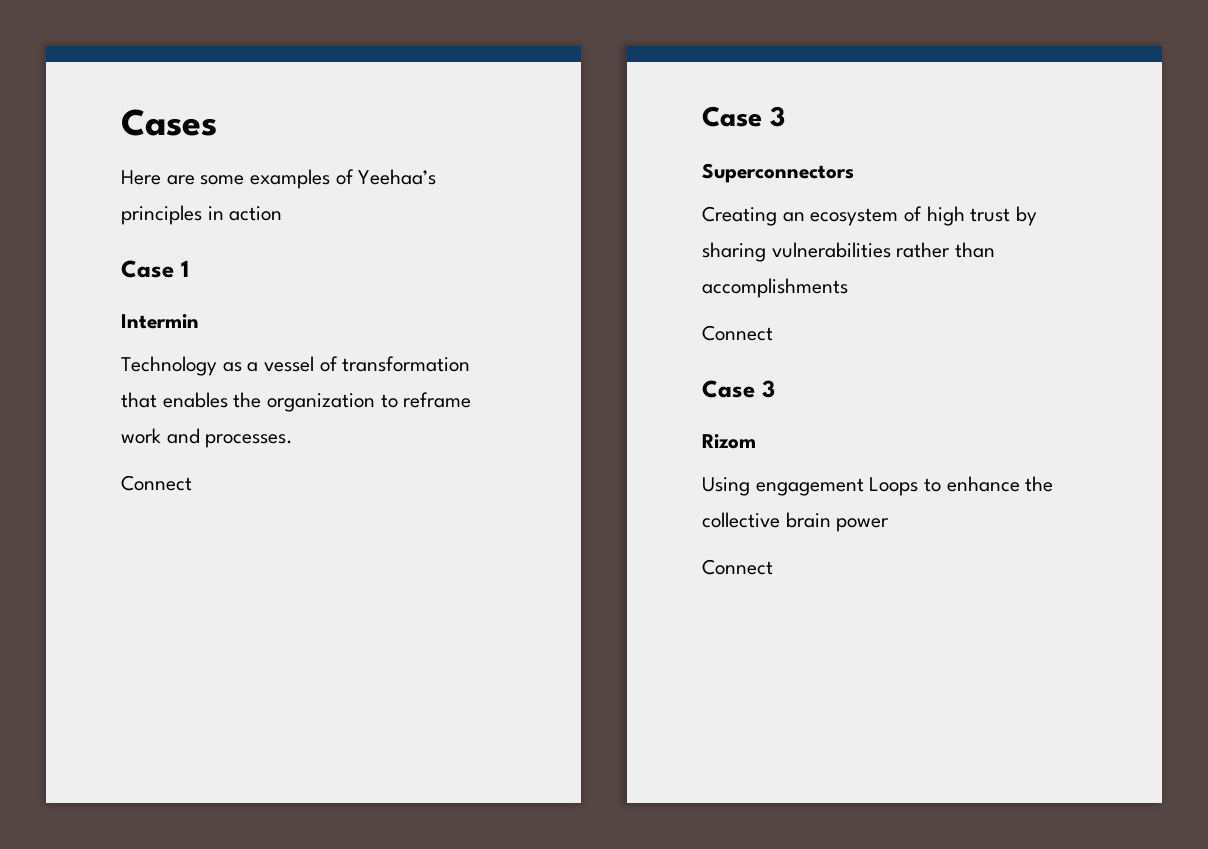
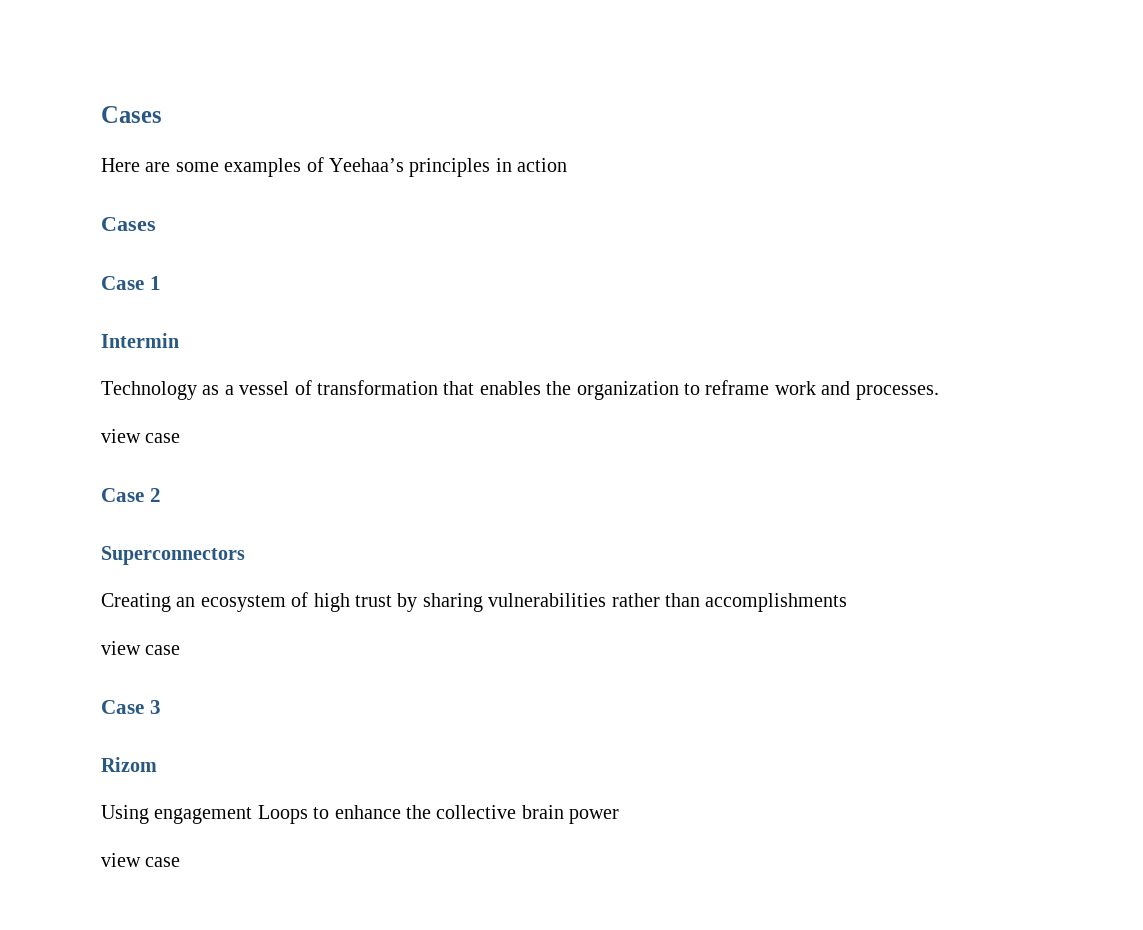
(283, 213) none -> [101,217,156,231] // Cases
[121,475,192,491] [702,106,785,127] Connect // Case 3 -> [101,429,181,443] [101,488,161,502] view case // Case 2
[702,325,773,341] Connect -> [101,641,181,655] view case
[702,559,773,575] Connect -> [101,853,181,867] view case

